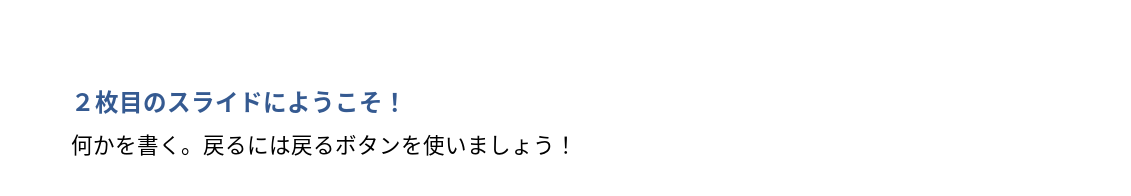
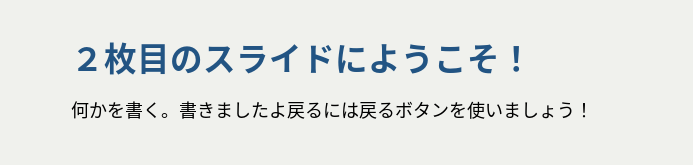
(203, 152) none -> [179,101,287,119] 書きましたよ

